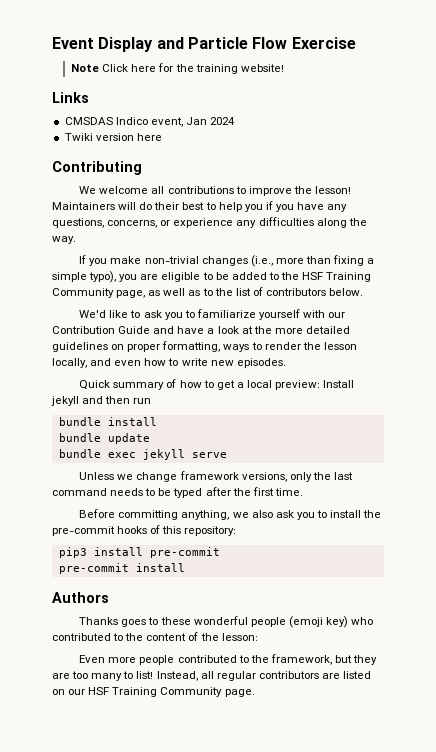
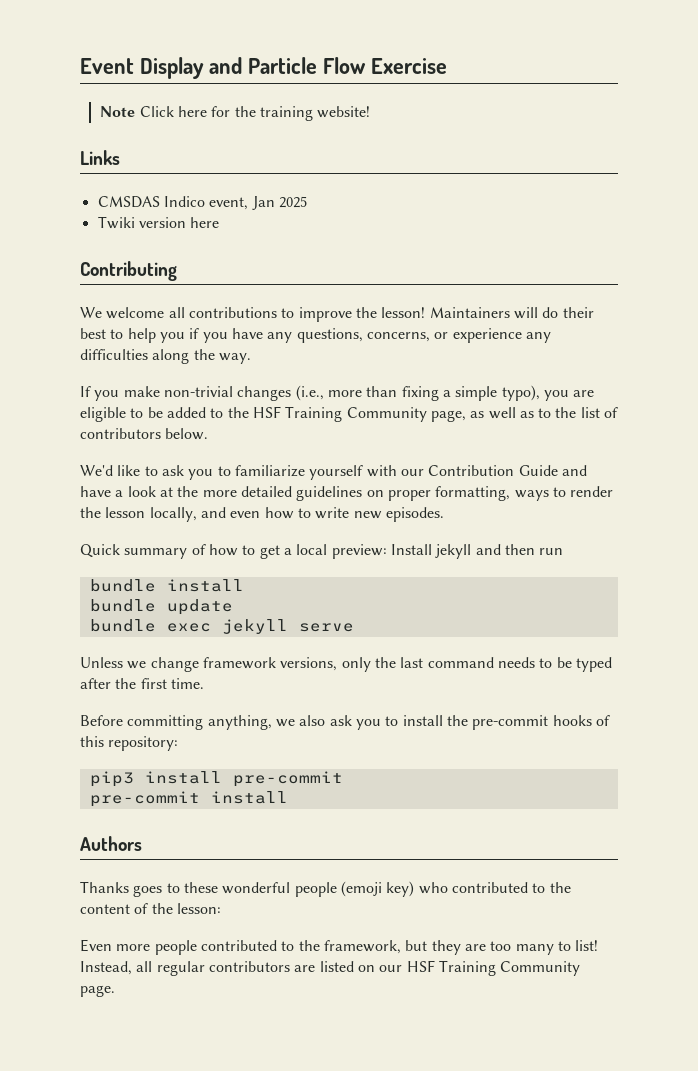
[210,117,236,125] 2024 -> [278,196,307,208] 2025

